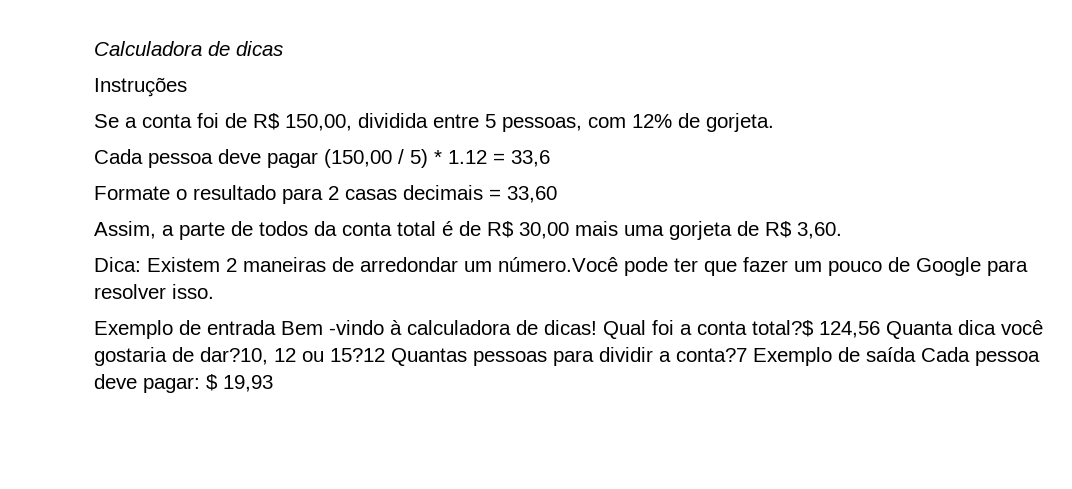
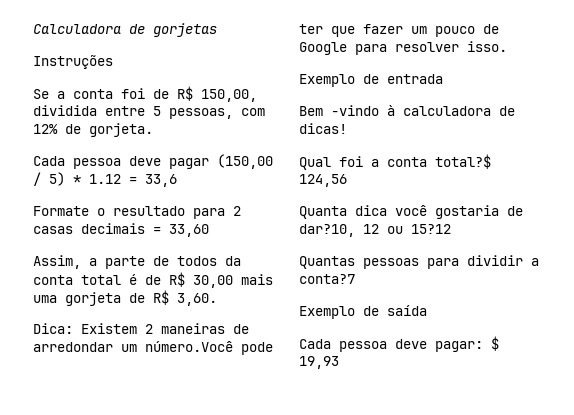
[236,41,283,56] dicas -> [153,23,217,37] gorjetas
(276, 327) none -> (443, 79) //
(597, 327) none -> (347, 128) //
(880, 329) none -> (347, 180) //
(385, 355) none -> (451, 229) //
(747, 355) none -> (355, 279) //
(916, 354) none -> (427, 310) //

